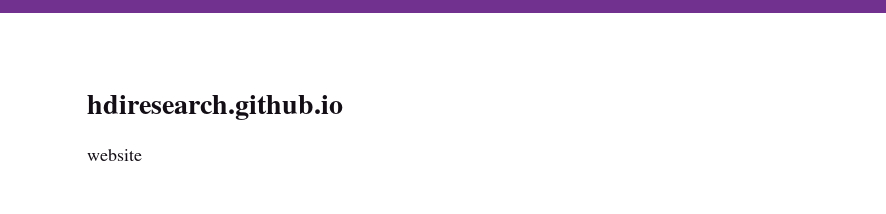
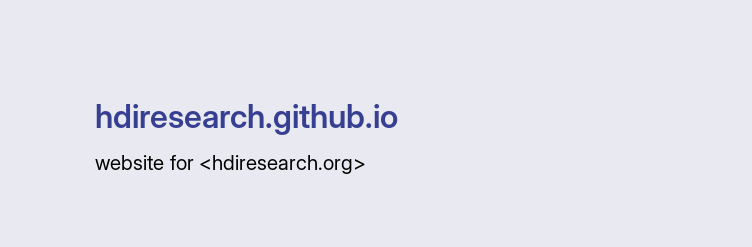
(142, 155) none -> [169,155,367,174] for <hdiresearch.org>

